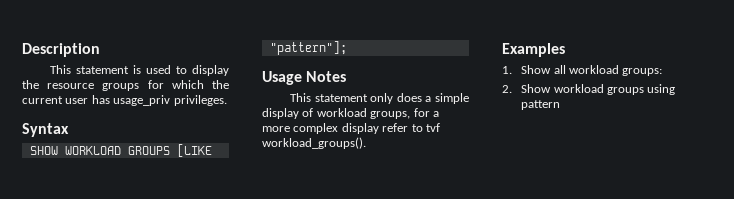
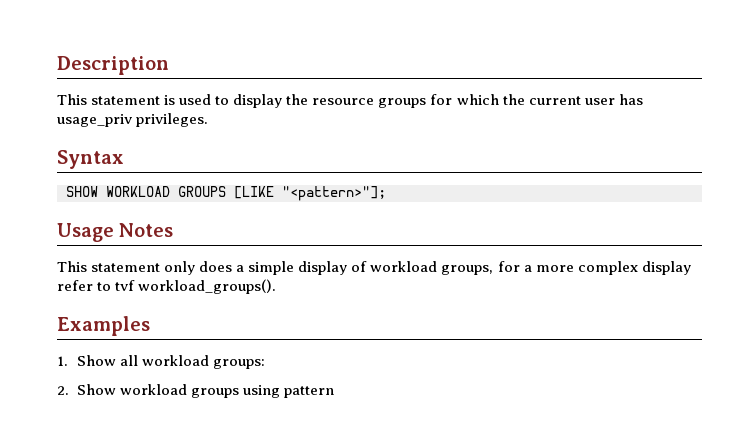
[269,41,347,55] "pattern"]; -> [282,186,386,201] "<pattern>"];

